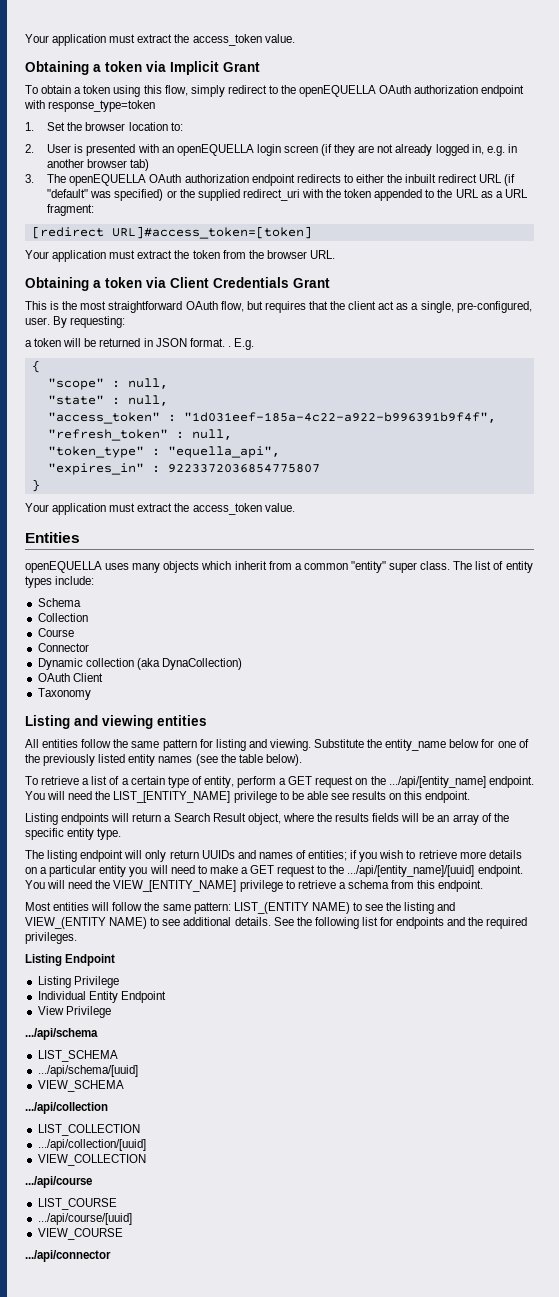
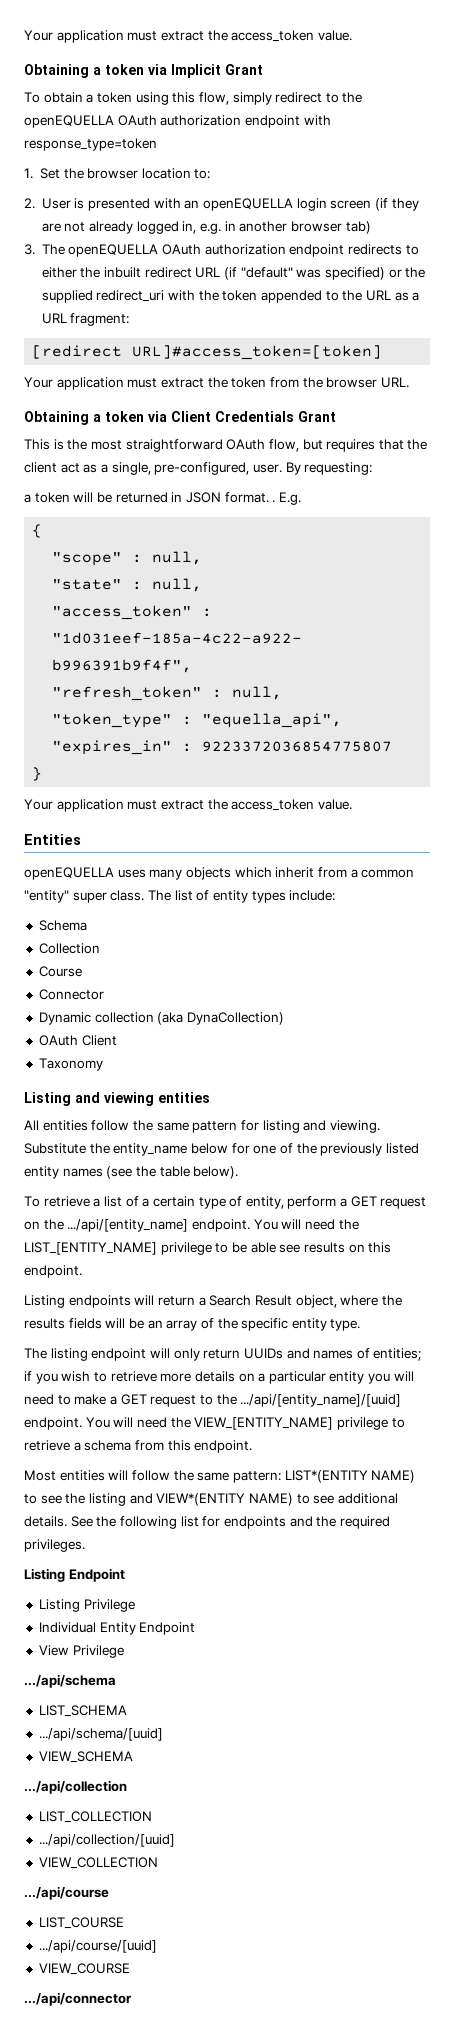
[233,902,309,914] LIST_(ENTITY -> [284,1470,368,1483] LIST*(ENTITY
[25,917,106,929] VIEW_(ENTITY -> [156,1493,246,1506] VIEW*(ENTITY

